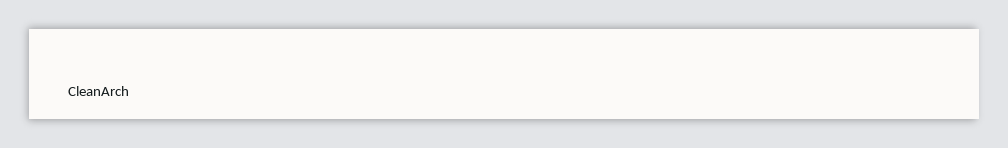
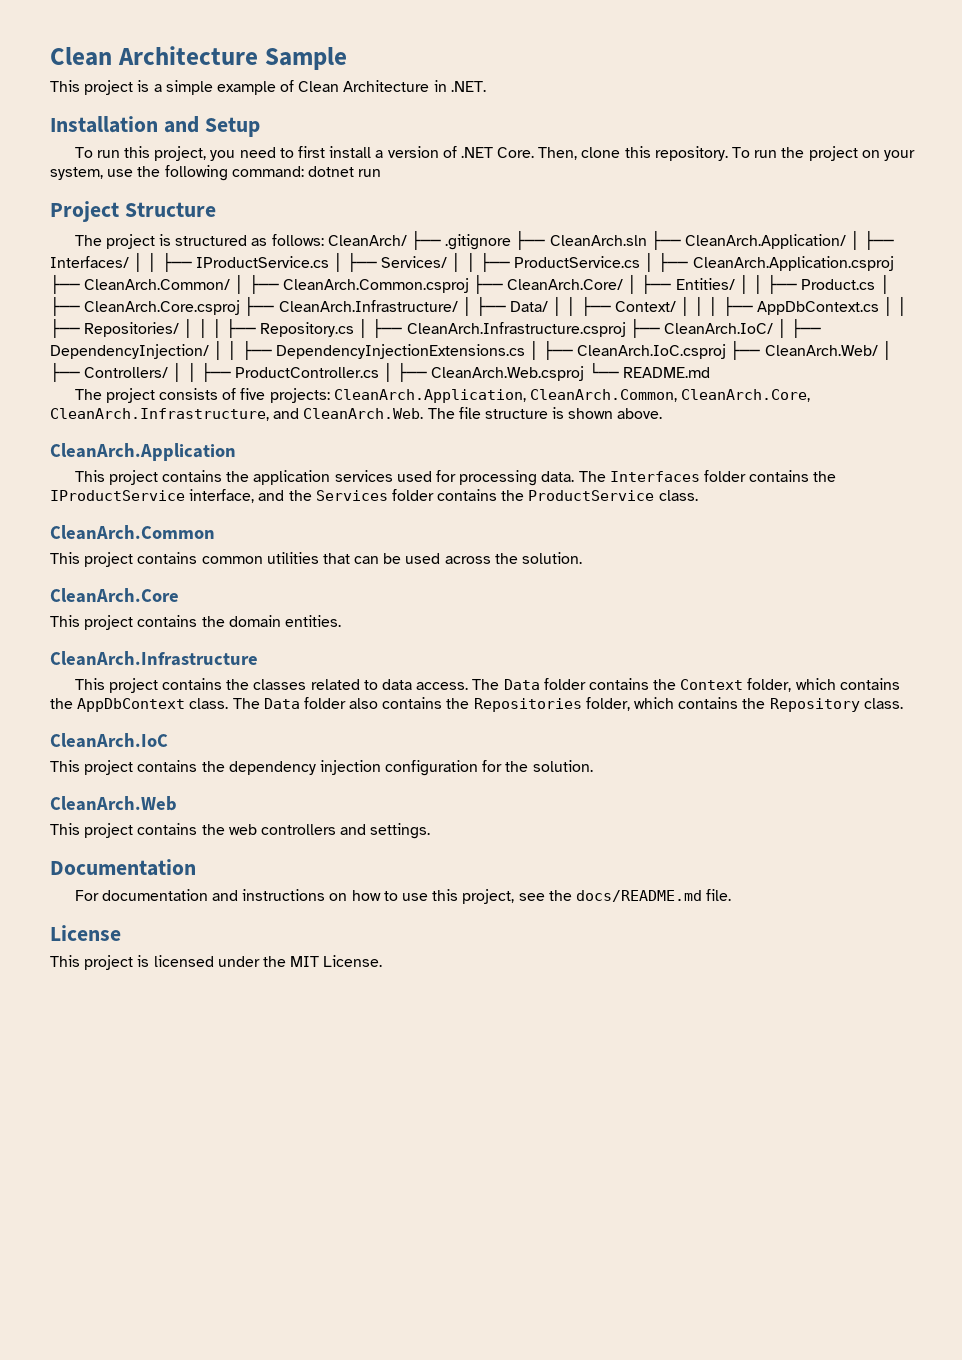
[68,86,129,96] CleanArch -> [50,46,347,70] [50,80,486,95] [50,116,260,137] [74,146,915,161] [50,165,382,181] [50,201,216,222] [74,230,895,250] [50,252,894,272] [50,274,890,294] [50,296,908,316] [50,318,822,338] [50,340,892,360] [50,362,710,382] [74,388,811,403] [50,407,663,421] [50,443,236,461] [74,470,837,486] [50,489,698,503] [50,525,215,540] [50,552,583,567] [50,588,179,603] [50,615,341,630] [50,651,258,666] [74,678,900,693] [50,697,903,712] [50,733,168,748] [50,760,593,776] [50,796,177,811] [50,823,431,839] [50,859,196,876] [74,889,732,904] [50,925,121,941] [50,955,383,970] Clean Architecture Sample // This project is a simple example of Clean Architecture in .NET. // Installation and Setup // To run this project, you need to first install a version of .NET Core. Then, clone this repository. To run the project on your system, use the following command: dotnet run // Project Structure // The project is structured as follows: CleanArch/ ├── .gitignore ├── CleanArch.sln ├── CleanArch.Application/ │ ├── Interfaces/ │ │ ├── IProductService.cs │ ├── Services/ │ │ ├── ProductService.cs │ ├── CleanArch.Application.csproj ├── CleanArch.Common/ │ ├── CleanArch.Common.csproj ├── CleanArch.Core/ │ ├── Entities/ │ │ ├── Product.cs │ ├── CleanArch.Core.csproj ├── CleanArch.Infrastructure/ │ ├── Data/ │ │ ├── Context/ │ │ │ ├── AppDbContext.cs │ │ ├── Repositories/ │ │ │ ├── Repository.cs │ ├── CleanArch.Infrastructure.csproj ├── CleanArch.IoC/ │ ├── DependencyInjection/ │ │ ├── DependencyInjectionExtensions.cs │ ├── CleanArch.IoC.csproj ├── CleanArch.Web/ │ ├── Controllers/ │ │ ├── ProductController.cs │ ├── CleanArch.Web.csproj └── README.md // The project consists of five projects: CleanArch.Application, CleanArch.Common, CleanArch.Core, CleanArch.Infrastructure, and CleanArch.Web. The file structure is shown above. // CleanArch.Application // This project contains the application services used for processing data. The Interfaces folder contains the IProductService interface, and the Services folder contains the ProductService class. // CleanArch.Common // This project contains common utilities that can be used across the solution. // CleanArch.Core // This project contains the domain entities. // CleanArch.Infrastructure // This project contains the classes related to data access. The Data folder contains the Context folder, which contains the AppDbContext class. The Data folder also contains the Repositories folder, which contains the Repository class. // CleanArch.IoC // This project contains the dependency injection configuration for the solution. // CleanArch.Web // This project contains the web controllers and settings. // Documentation // For documentation and instructions on how to use this project, see the docs/README.md file. // License // This project is licensed under the MIT License.

